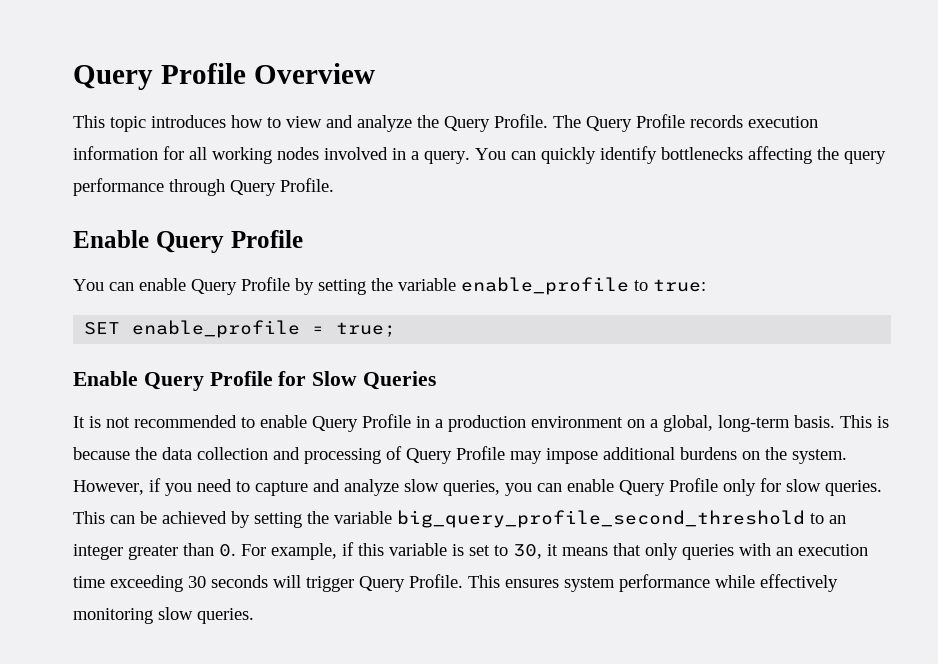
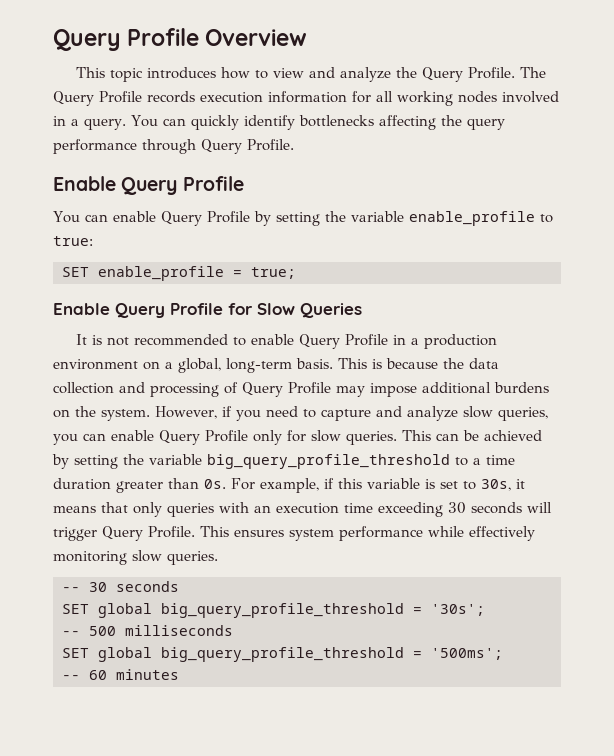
[397,510,846,528] [73,544,123,560] big_query_profile_second_threshold to an integer -> [207,454,515,469] [53,478,111,490] big_query_profile_threshold to a time duration
[219,544,236,557] 0. -> [204,479,226,489] 0s.
[513,544,542,559] 30, -> [481,479,511,491] 30s,
(254, 616) none -> [62,581,179,592] [62,603,485,618] [62,625,233,636] [62,647,503,662] [62,669,179,680] // -- 30 seconds // SET global big_query_profile_threshold = '30s'; // -- 500 milliseconds // SET global big_query_profile_threshold = '500ms'; // -- 60 minutes

